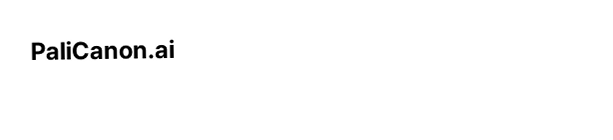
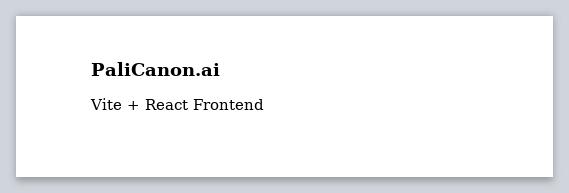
(175, 49) none -> [90,98,264,110] // Vite + React Frontend

